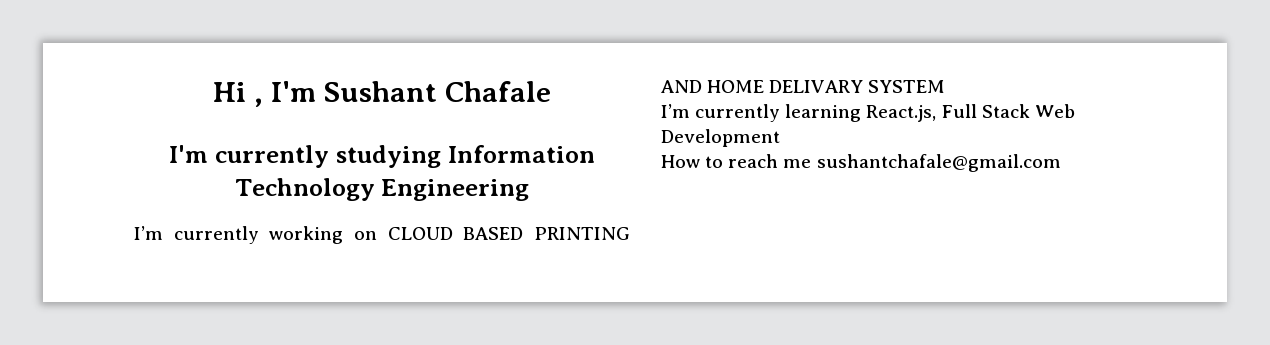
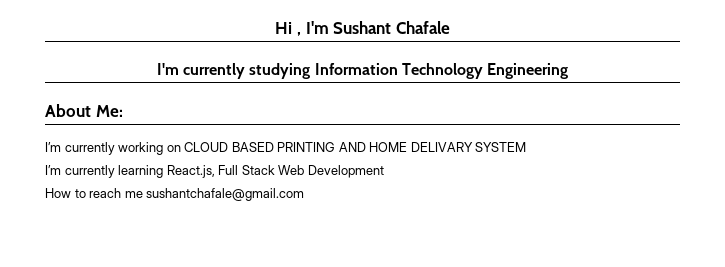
(530, 190) none -> [45,104,123,117] // About Me:

